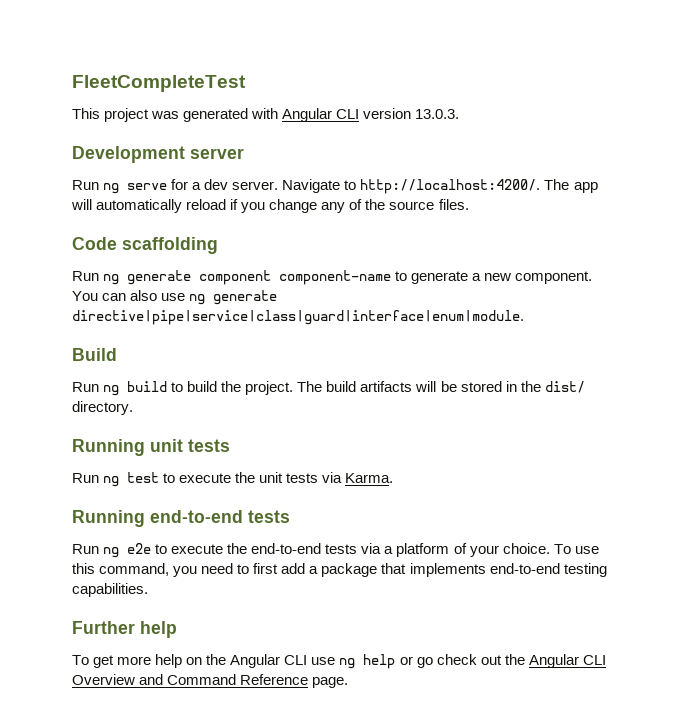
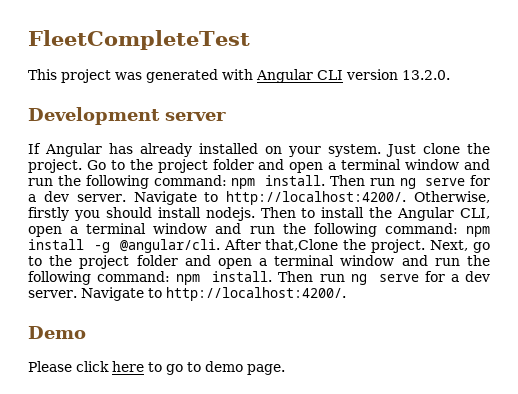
[415,109,460,119] 13.0.3. -> [402,70,450,80] 13.2.0.
[72,179,598,194] [71,199,469,213] [72,237,218,254] [72,270,593,285] [72,290,278,305] [72,310,524,325] [72,348,117,361] [72,381,585,396] [72,401,133,415] [72,439,230,456] [72,472,394,487] [72,510,290,527] [72,543,599,558] [72,563,607,577] [72,583,148,597] [72,621,177,638] [72,654,606,669] [72,674,309,685] Run ng serve for a dev server. Navigate to http://localhost:4200/. The app will automatically reload if you change any of the source files. // Code scaffolding // Run ng generate component component-name to generate a new component. You can also use ng generate directive|pipe|service|class|guard|interface|enum|module. // Build // Run ng build to build the project. The build artifacts will be stored in the dist/ directory. // Running unit tests // Run ng test to execute the unit tests via Karma. // Running end-to-end tests // Run ng e2e to execute the end-to-end tests via a platform of your choice. To use this command, you need to first add a package that implements end-to-end testing capabilities. // Further help // To get more help on the Angular CLI use ng help or go check out the Angular CLI Overview and Command Reference -> [28,143,490,157] [28,159,491,173] [28,175,490,189] [28,191,490,205] [28,207,490,221] [28,223,490,237] [28,239,490,253] [28,255,491,269] [28,271,490,285] [28,287,346,301] [28,326,86,339] [28,361,243,375] If Angular has already installed on your system. Just clone the project. Go to the project folder and open a terminal window and run the following command: npm install. Then run ng serve for a dev server. Navigate to http://localhost:4200/. Otherwise, firstly you should install nodejs. Then to install the Angular CLI, open a terminal window and run the following command: npm install -g @angular/cli. After that,Clone the project. Next, go to the project folder and open a terminal window and run the following command: npm install. Then run ng serve for a dev server. Navigate to http://localhost:4200/. // Demo // Please click here to go to demo

